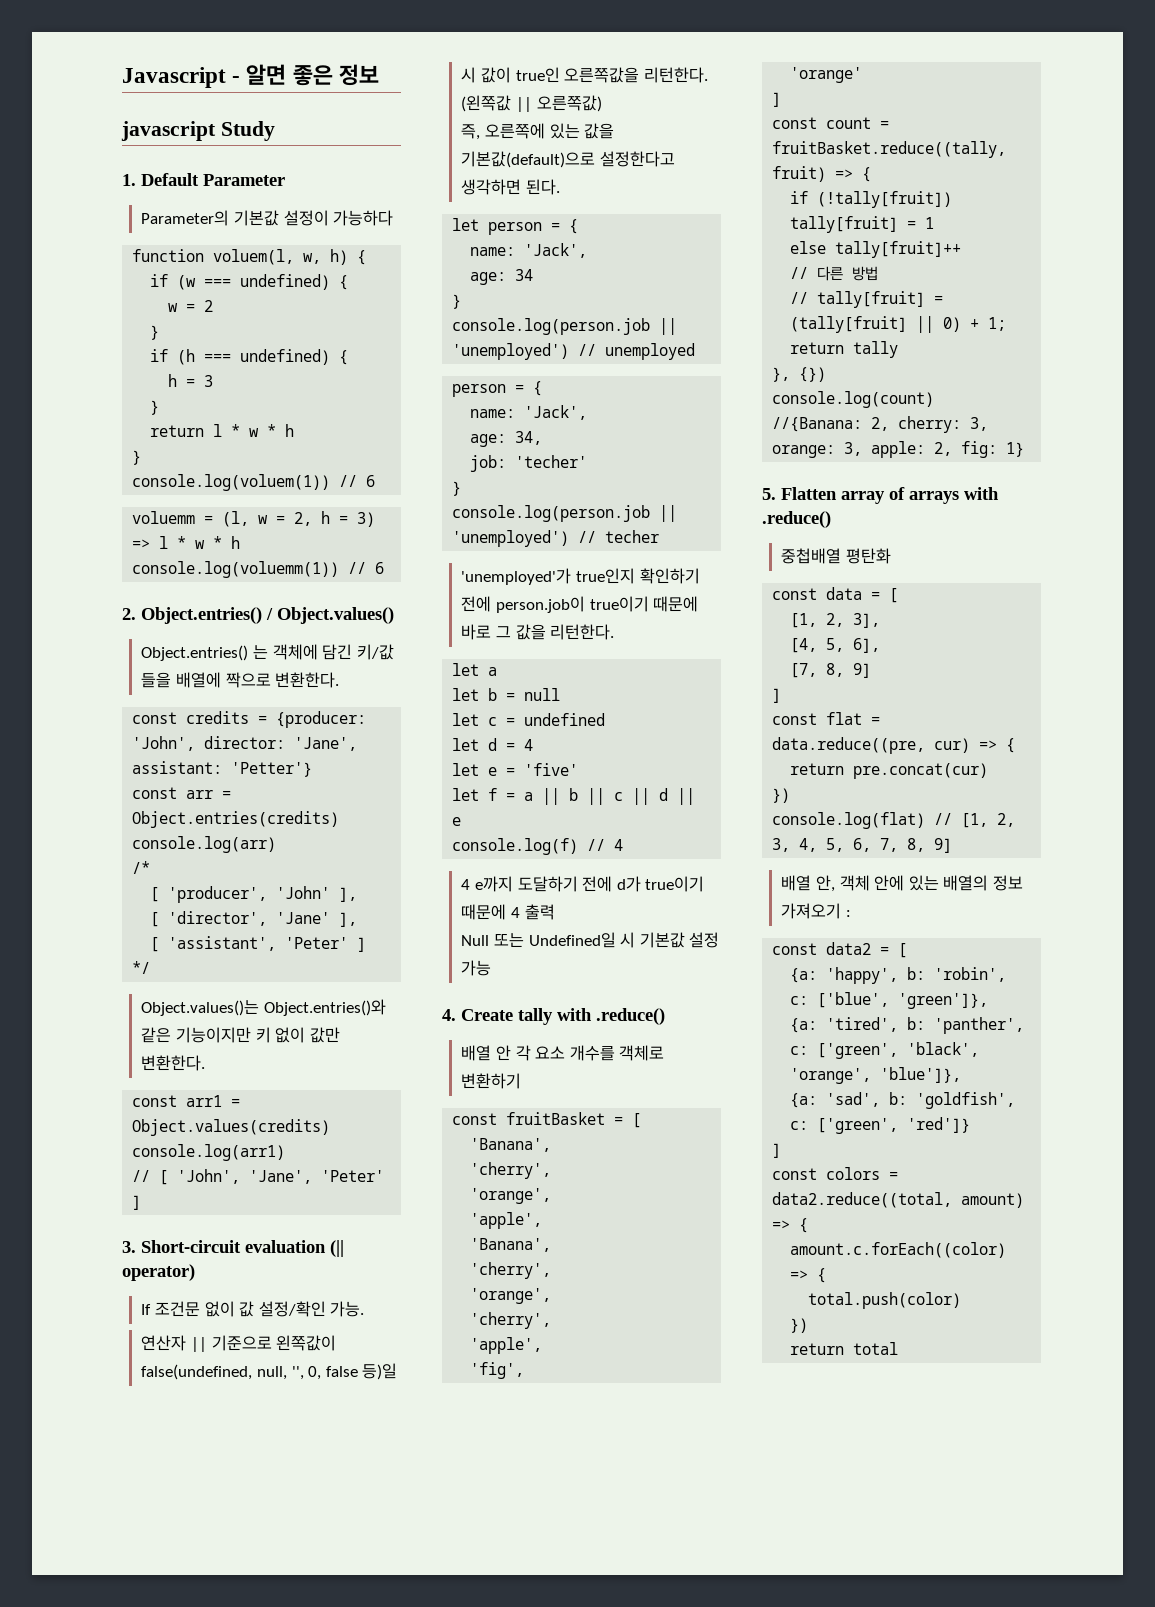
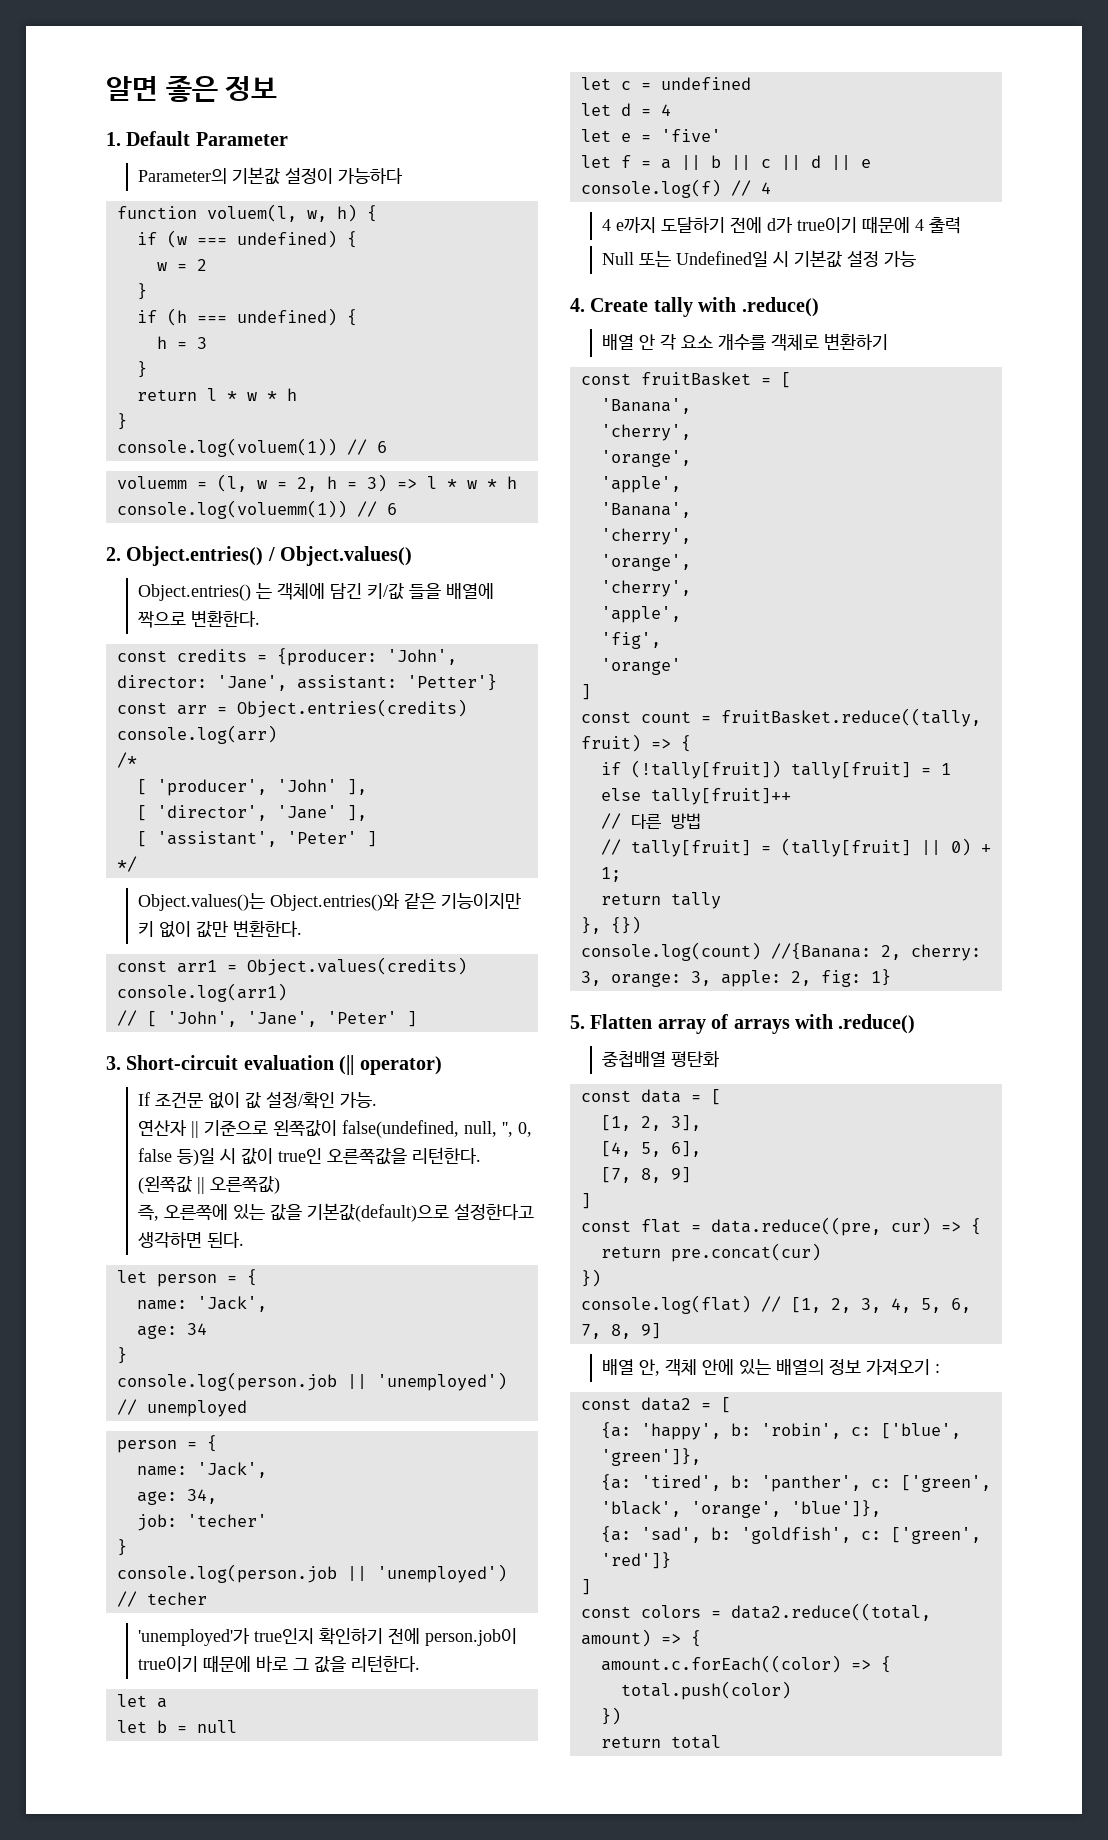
[122,67,241,88] Javascript - -> (106, 88) none
[121,121,275,141] // javascript Study -> (278, 88) none

